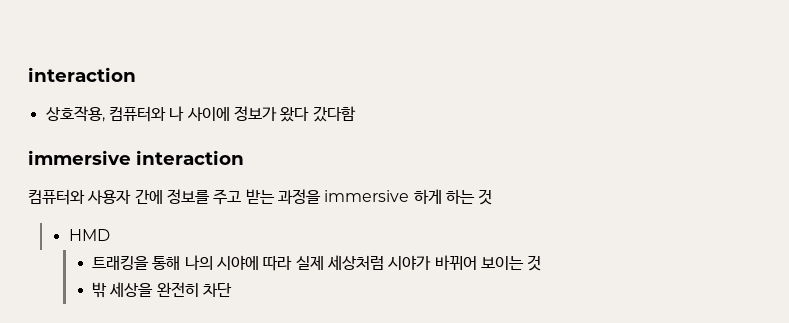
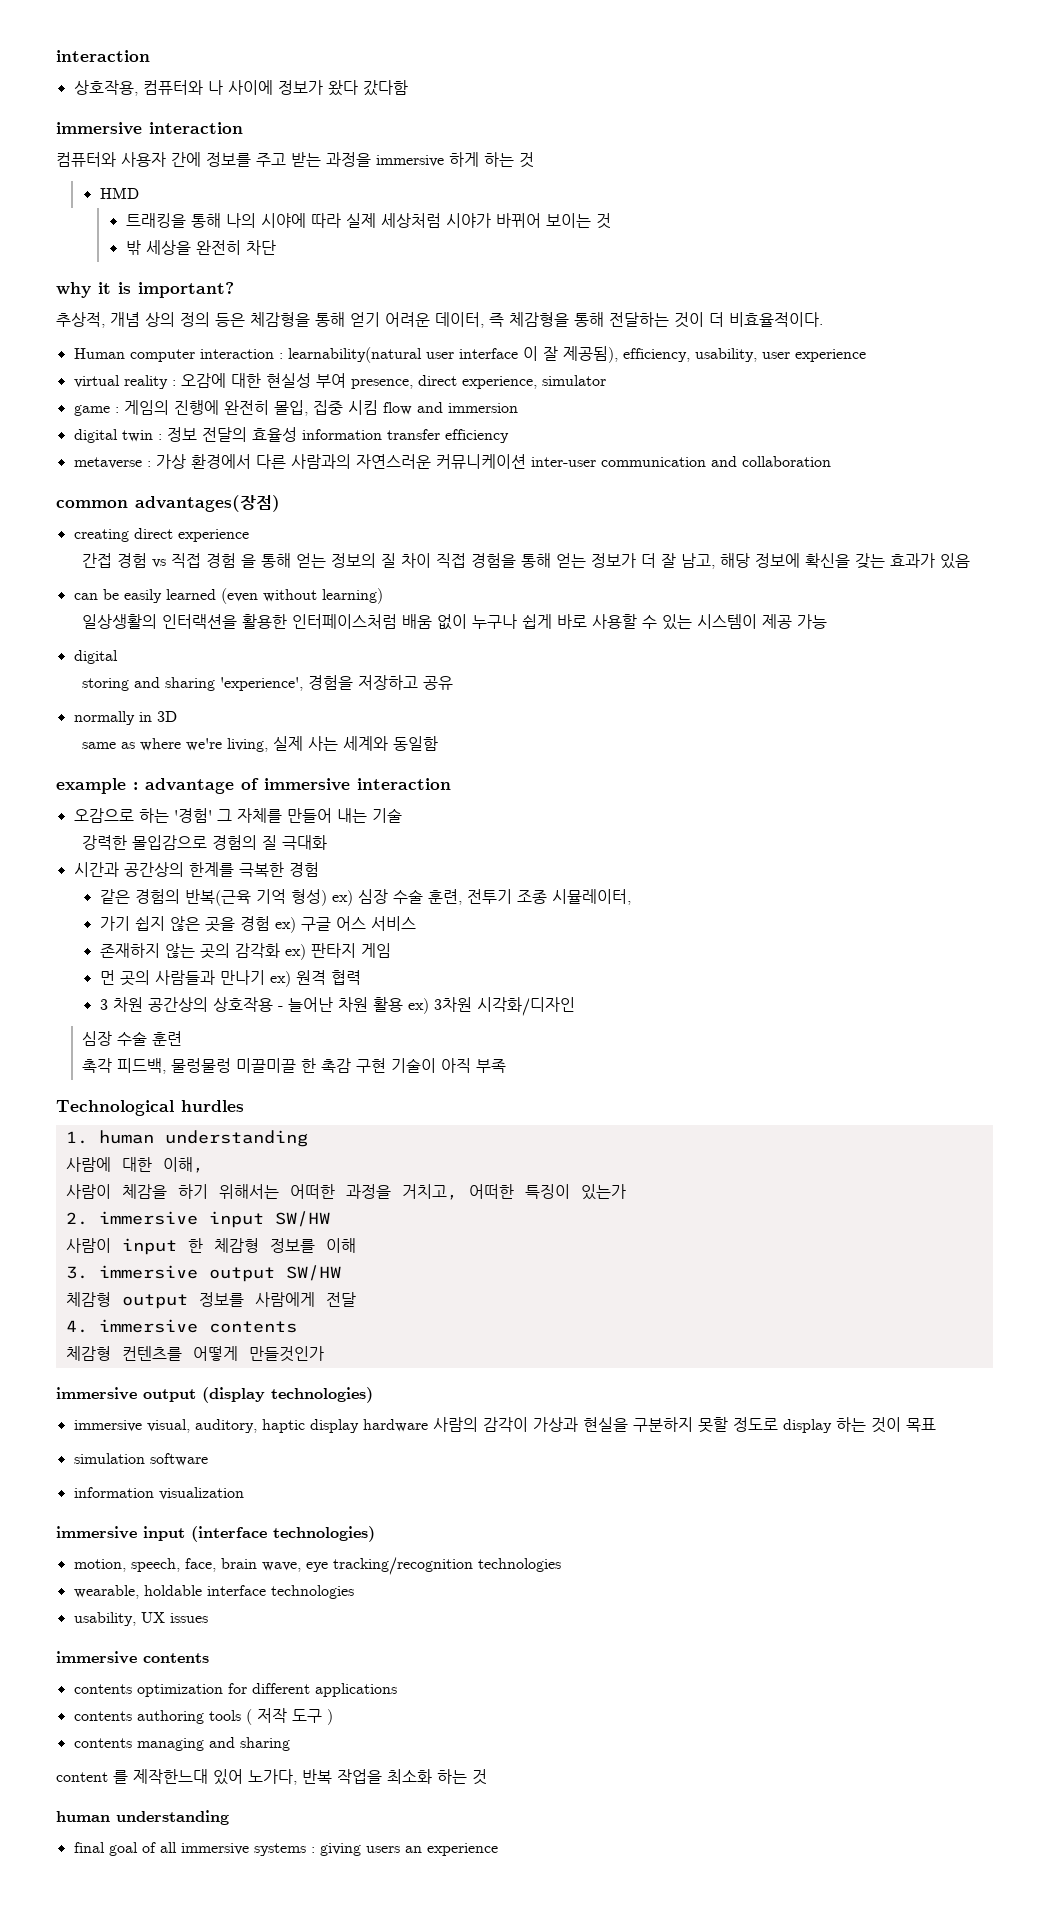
(233, 290) none -> [56,282,234,298] [56,312,823,328] [73,346,866,363] [73,373,606,389] [73,400,518,416] [73,427,509,443] [73,454,831,469] [56,495,280,512] [73,528,249,542] [81,553,970,569] [73,588,383,604] [81,614,827,630] [73,650,118,664] [81,675,453,691] [73,711,177,725] [81,736,438,752] [56,778,451,794] [73,808,402,823] [81,835,327,850] [73,862,319,877] [99,889,631,906] [99,916,416,933] [99,943,391,960] [99,970,361,987] [99,997,575,1016] [81,1031,182,1046] [81,1058,506,1074] [56,1100,244,1116] [65,1130,308,1147] [65,1157,204,1173] [65,1184,626,1200] [65,1211,330,1228] [65,1238,356,1255] [65,1265,341,1282] [65,1292,356,1309] [65,1319,297,1333] [65,1346,324,1362] [56,1387,373,1403] [73,1417,936,1433] [73,1453,208,1466] [73,1487,244,1500] [56,1526,375,1542] [73,1557,561,1575] [73,1585,354,1599] [73,1612,208,1626] [56,1651,209,1664] [73,1683,397,1697] [73,1708,333,1725] [73,1737,290,1751] [56,1769,487,1785] [56,1810,229,1825] [73,1842,498,1856] // why it is important? // 추상적, 개념 상의 정의 등은 체감형을 통해 얻기 어려운 데이터, 즉 체감형을 통해 전달하는 것이 더 비효율적이다. // Human computer interaction : learnability(natural user interface 이 잘 제공됨), efficiency, usability, user experience // virtual reality : 오감에 대한 현실성 부여 presence, direct experience, simulator // game : 게임의 진행에 완전히 몰입, 집중 시킴 flow and immersion // digital twin : 정보 전달의 효율성 information transfer efficiency // metaverse : 가상 환경에서 다른 사람과의 자연스러운 커뮤니케이션 inter-user communication and collaboration // common advantages(장점) // creating direct experience // 간접 경험 vs 직접 경험 을 통해 얻는 정보의 질 차이 직접 경험을 통해 얻는 정보가 더 잘 남고, 해당 정보에 확신을 갖는 효과가 있음 // can be easily learned (even without learning) // 일상생활의 인터랙션을 활용한 인터페이스처럼 배움 없이 누구나 쉽게 바로 사용할 수 있는 시스템이 제공 가능 // digital // storing and sharing 'experience', 경험을 저장하고 공유 // normally in 3D // same as where we're living, 실제 사는 세계와 동일함 // example : advantage of immersive interaction // 오감으로 하는 '경험' 그 자체를 만들어 내는 기술 // 강력한 몰입감으로 경험의 질 극대화 // 시간과 공간상의 한계를 극복한 경험 // 같은 경험의 반복(근육 기억 형성) ex) 심장 수술 훈련, 전투기 조종 시뮬레이터, // 가기 쉽지 않은 곳을 경험 ex) 구글 어스 서비스 // 존재하지 않는 곳의 감각화 ex) 판타지 게임 // 먼 곳의 사람들과 만나기 ex) 원격 협력 // 3 차원 공간상의 상호작용 - 늘어난 차원 활용 ex) 3차원 시각화/디자인 // 심장 수술 훈련 // 촉각 피드백, 물렁물렁 미끌미끌 한 촉감 구현 기술이 아직 부족 // Technological hurdles // 1. human understanding // 사람에 대한 이해, // 사람이 체감을 하기 위해서는 어떠한 과정을 거치고, 어떠한 특징이 있는가 // 2. immersive input SW/HW // 사람이 input 한 체감형 정보를 이해 // 3. immersive output SW/HW // 체감형 output 정보를 사람에게 전달 // 4. immersive contents // 체감형 컨텐츠를 어떻게 만들것인가 // immersive output (display technologies) // immersive visual, auditory, haptic display hardware 사람의 감각이 가상과 현실을 구분하지 못할 정도로 display 하는 것이 목표 // simulation software // information visualization // immersive input (interface technologies) // motion, speech, face, brain wave, eye tracking/recognition technologies // wearable, holdable interface technologies // usability, UX issues // immersive contents // contents optimization for different applications // contents authoring tools ( 저작 도구 ) // contents managing and sharing // content 를 제작한느대 있어 노가다, 반복 작업을 최소화 하는 것 // human understanding // final goal of all immersive systems : giving users an experience

